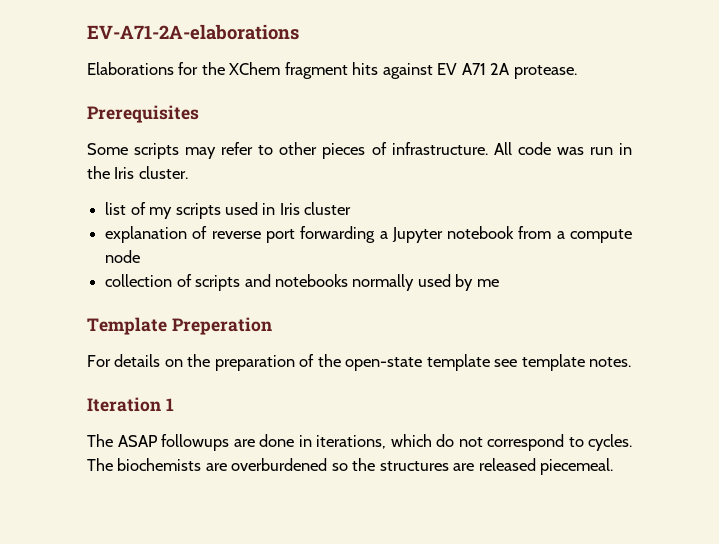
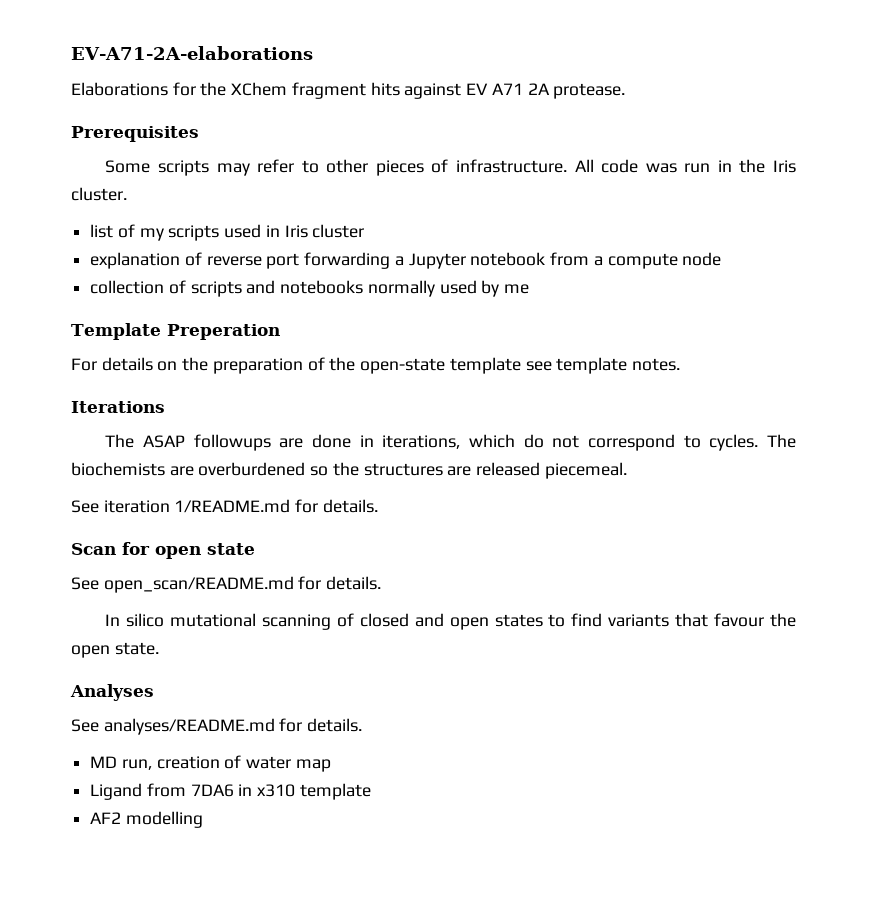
[87,397,174,412] Iteration 1 -> [71,401,165,413] Iterations
(614, 466) none -> [71,499,378,513] [71,542,255,559] [71,576,382,593] [105,613,797,630] [71,642,159,658] [70,684,154,701] [71,718,363,735] [90,755,331,772] [90,783,371,800] [90,811,203,828] // See iteration 1/README.md for details. // Scan for open state // See open_scan/README.md for details. // In silico mutational scanning of closed and open states to find variants that favour the open state. // Analyses // See analyses/README.md for details. // MD run, creation of water map // Ligand from 7DA6 in x310 template // AF2 modelling

